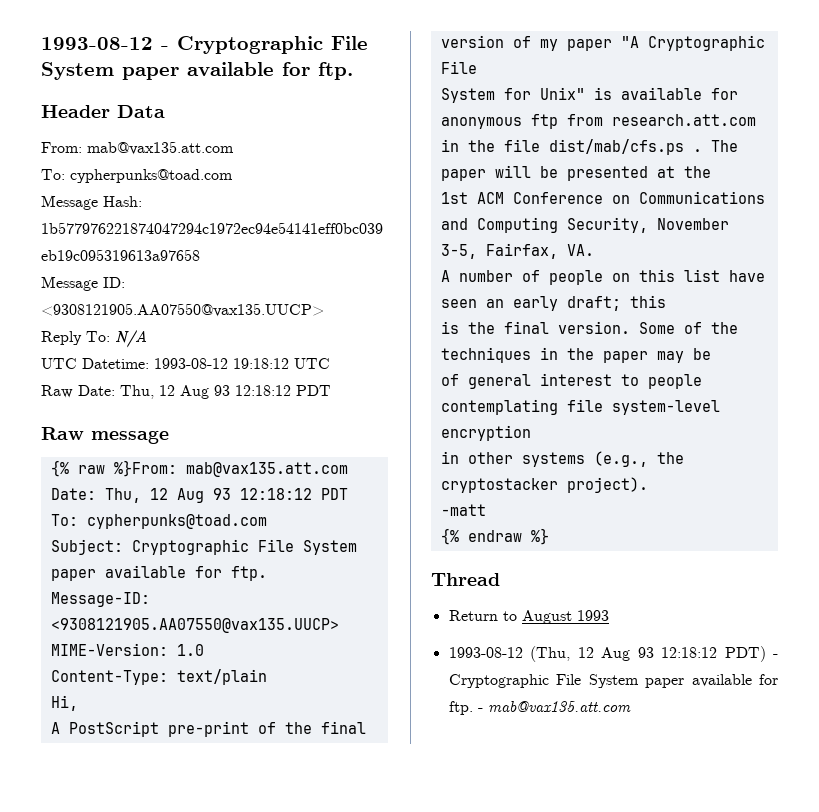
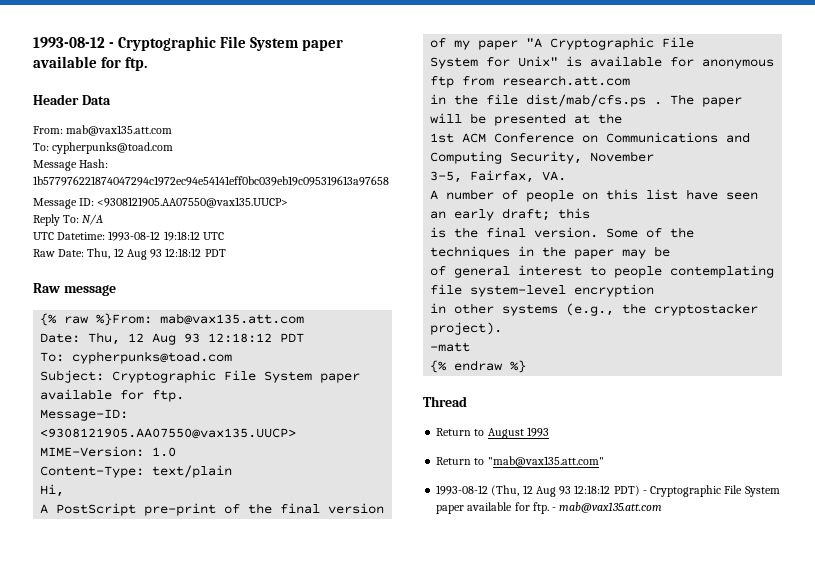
(609, 615) none -> [436,456,604,467] // Return to "mab@vax135.att.com"

